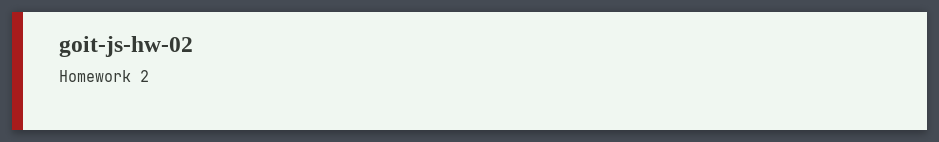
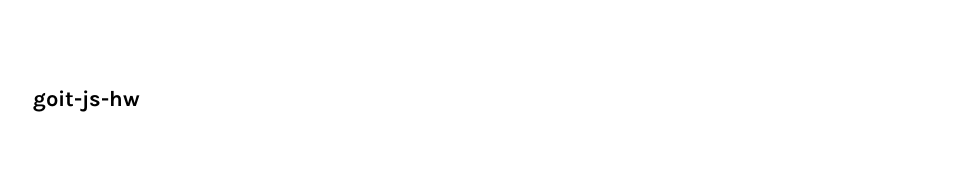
[59,36,193,57] [59,70,149,82] goit-js-hw-02 // Homework 2 -> [33,90,140,112] goit-js-hw

